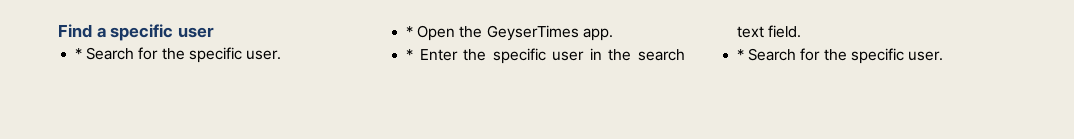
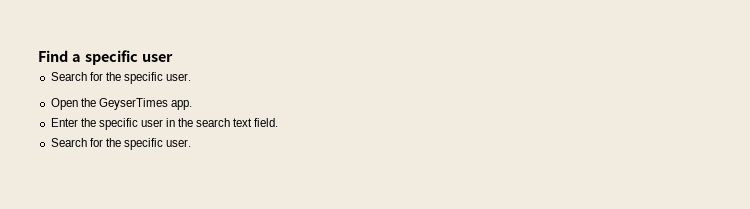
[75,48,83,59] * -> (173, 58) none
[406,26,414,37] * -> (192, 77) none
[406,49,414,60] * -> (192, 105) none
[737,49,745,60] * -> (279, 122) none

